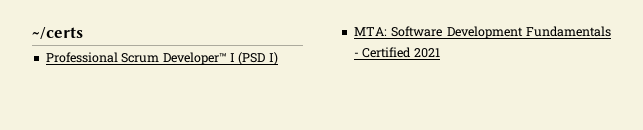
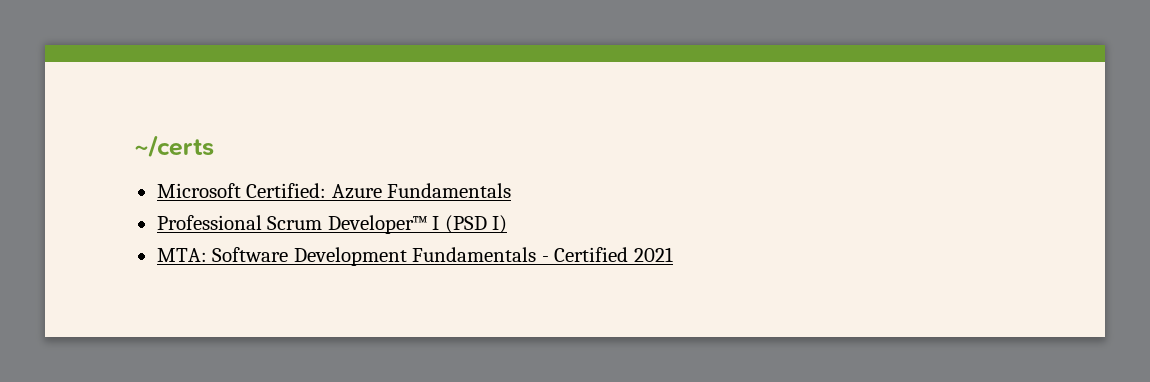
(83, 33) none -> [156,183,512,199] // Microsoft Certified: Azure Fundamentals

